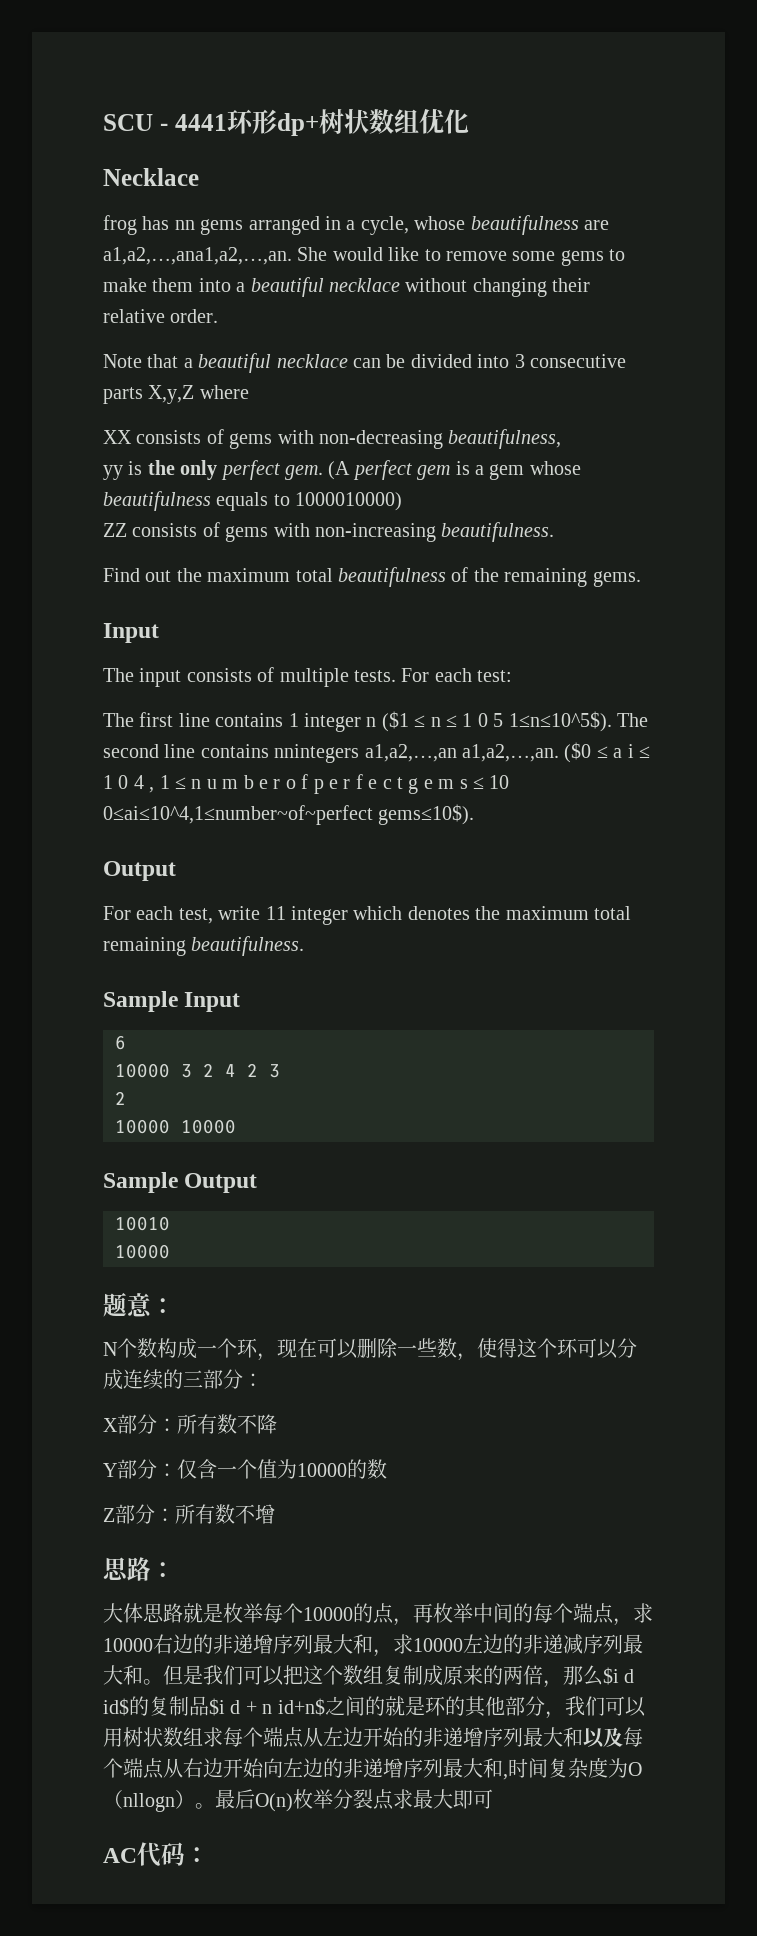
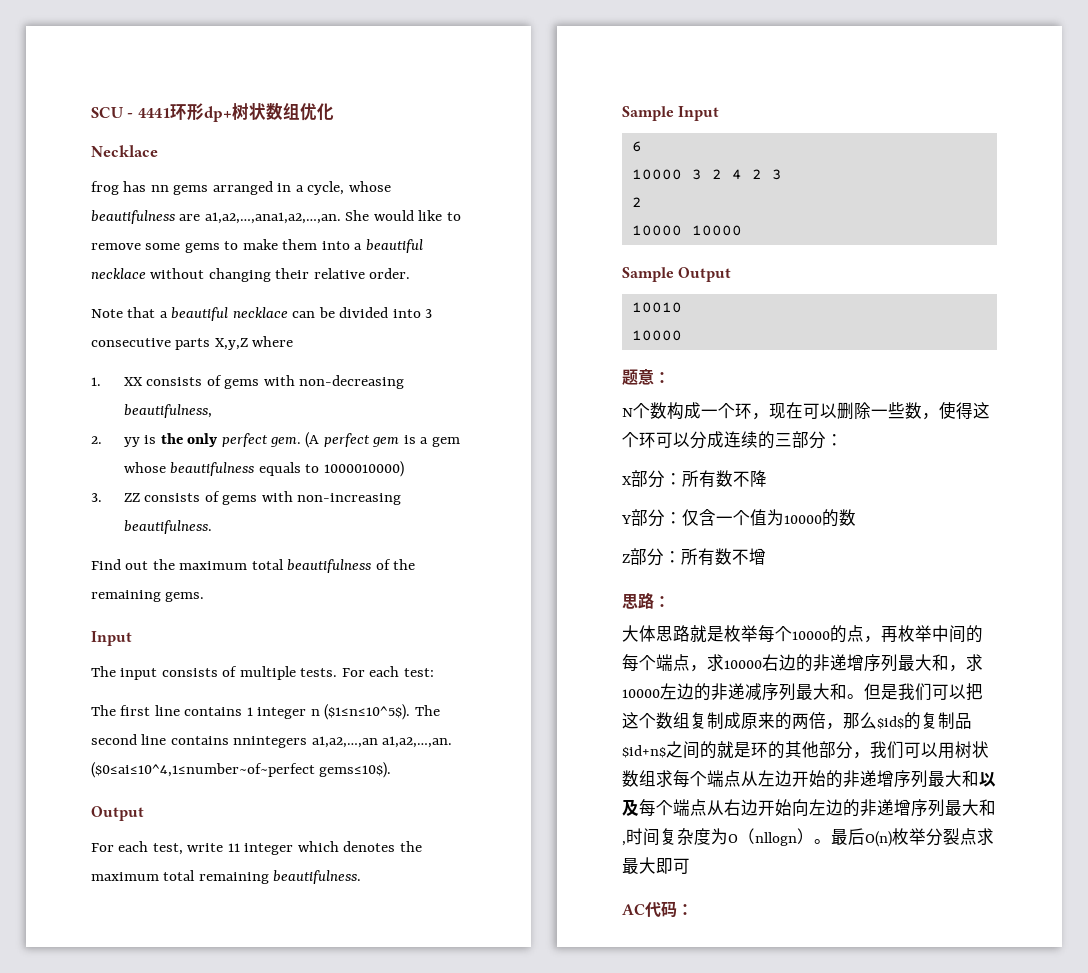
(249, 392) none -> [91,377,101,386] 1.
(562, 439) none -> [91,436,102,444] 2.
(403, 501) none -> [91,493,102,502] 3.
[381,711,612,732] ($1 ≤ n ≤ 1 0 5 1≤n≤10^5$). -> [324,704,411,720] ($1≤n≤10^5$).
[564,742,650,763] [103,774,510,794] [103,805,373,825] ($0 ≤ a i ≤ 1 0 4 , 1 ≤ n u m b e r o f p e r f e c t g e m s ≤ 10 0≤ai≤10^4,1≤number~of~perfect -> [91,762,315,778] ($0≤ai≤10^4,1≤number~of~perfect
[603,1667,635,1685] [103,1696,325,1716] $i d id$的复制品$i d + n id+n$ -> [877,712,972,730] [622,745,666,758] $id$的复制品$id+n$

